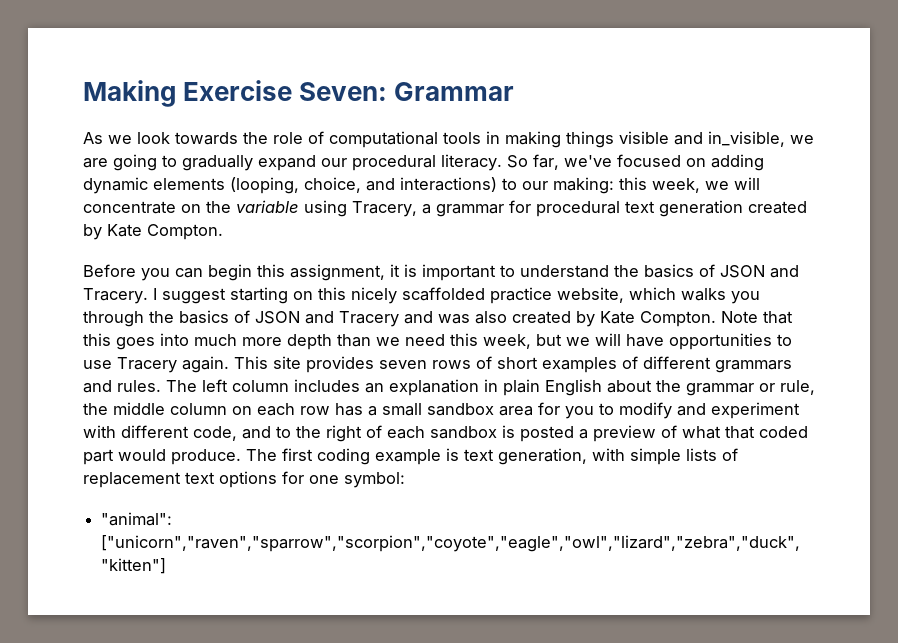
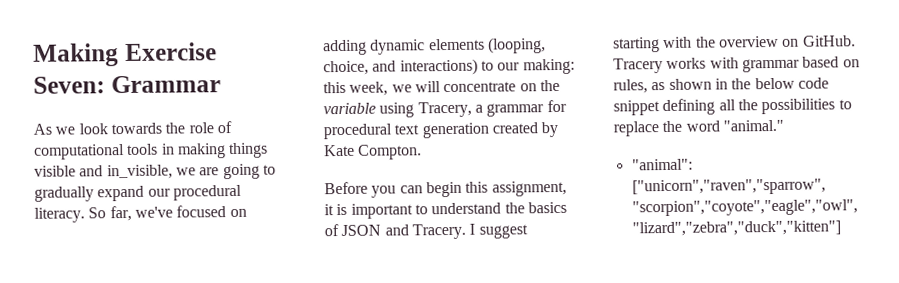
[293,287,760,304] [83,310,793,327] [83,333,792,350] [83,356,792,373] [83,379,815,396] [83,402,800,419] [83,425,808,442] [83,448,738,465] [83,471,405,488] on this nicely scaffolded practice website, which walks you through the basics of JSON and Tracery and was also created by Kate Compton. Note that this goes into much more depth than we need this week, but we will have opportunities to use Tracery again. This site provides seven rows of short examples of different grammars and rules. The left column includes an explanation in plain English about the grammar or rule, the middle column on each row has a small sandbox area for you to modify and experiment with different code, and to the right of each sandbox is posted a preview of what that coded part would produce. The first coding example is text generation, with simple lists of replacement text options for one symbol: -> [663,35,856,49] [613,56,860,74] [613,77,829,94] [613,98,852,116] [613,119,784,137] with the overview on GitHub. Tracery works with grammar based on rules, as shown in the below code snippet defining all the possibilities to replace the word "animal."

